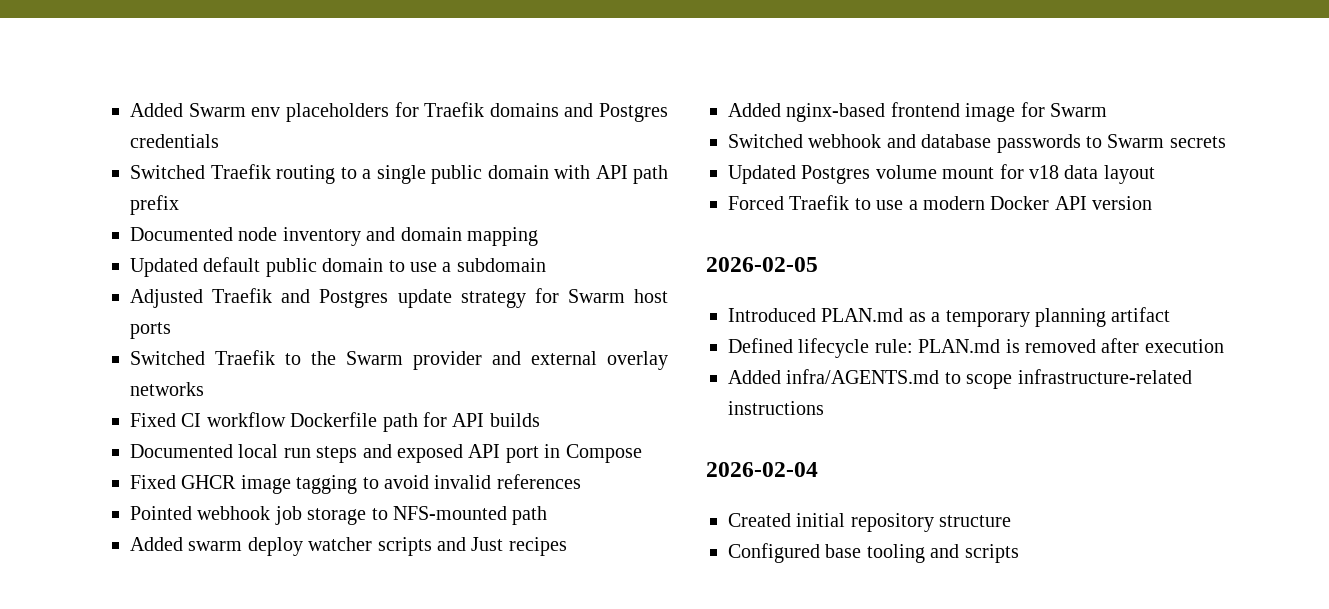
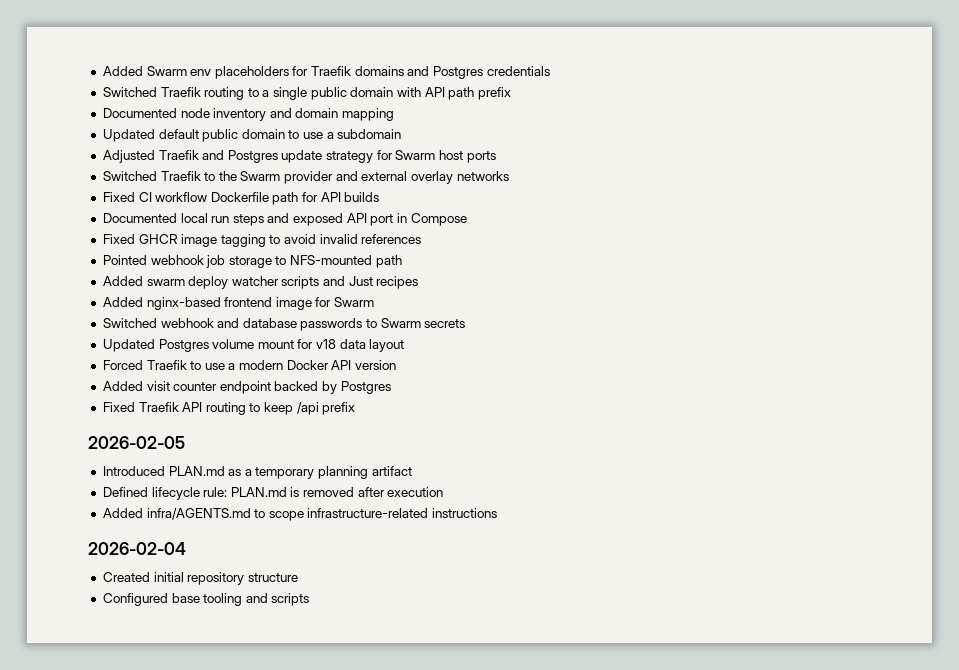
(1153, 203) none -> [102,381,391,394] [102,402,356,415] // Added visit counter endpoint backed by Postgres // Fixed Traefik API routing to keep /api prefix

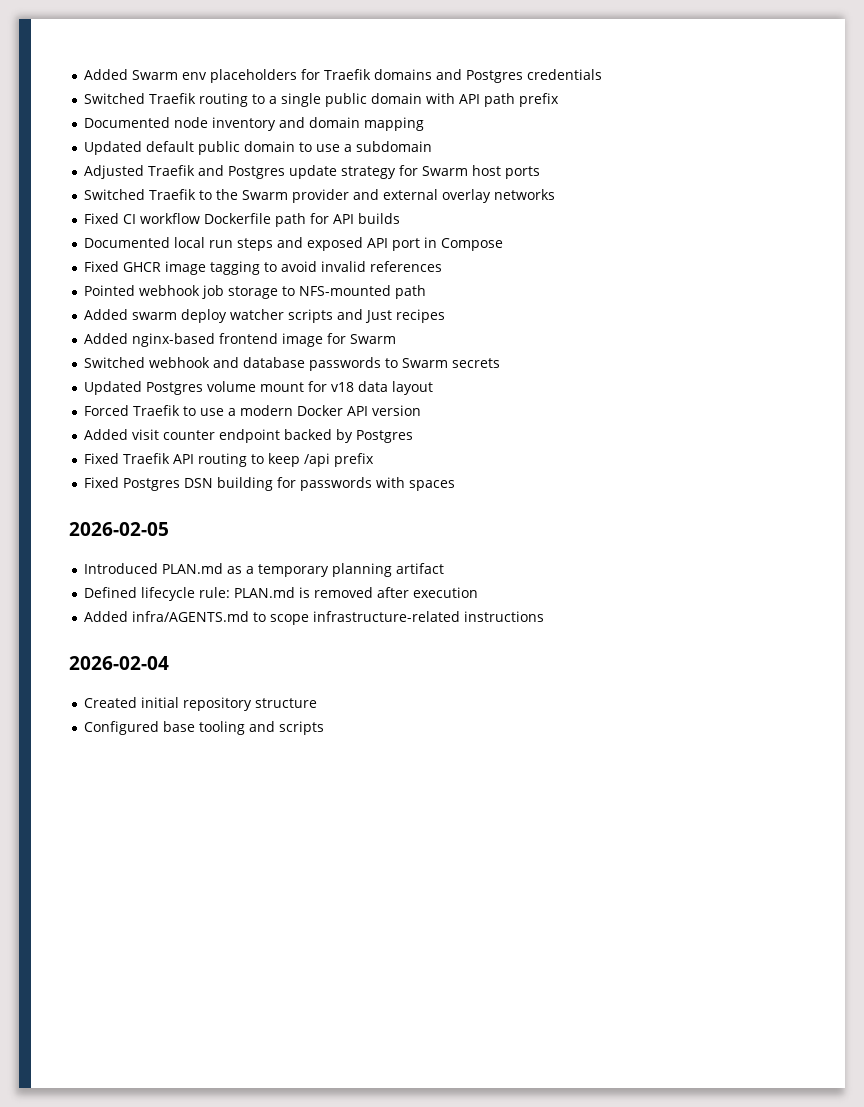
(356, 408) none -> [84,477,456,491] // Fixed Postgres DSN building for passwords with spaces

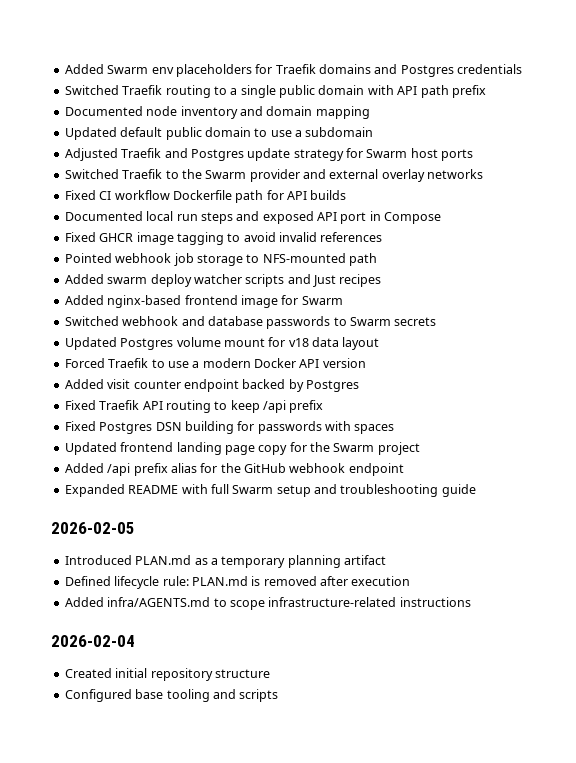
(456, 485) none -> [64,442,420,455] [64,463,404,476] [64,484,476,497] // Updated frontend landing page copy for the Swarm project // Added /api prefix alias for the GitHub webhook endpoint // Expanded README with full Swarm setup and troubleshooting guide

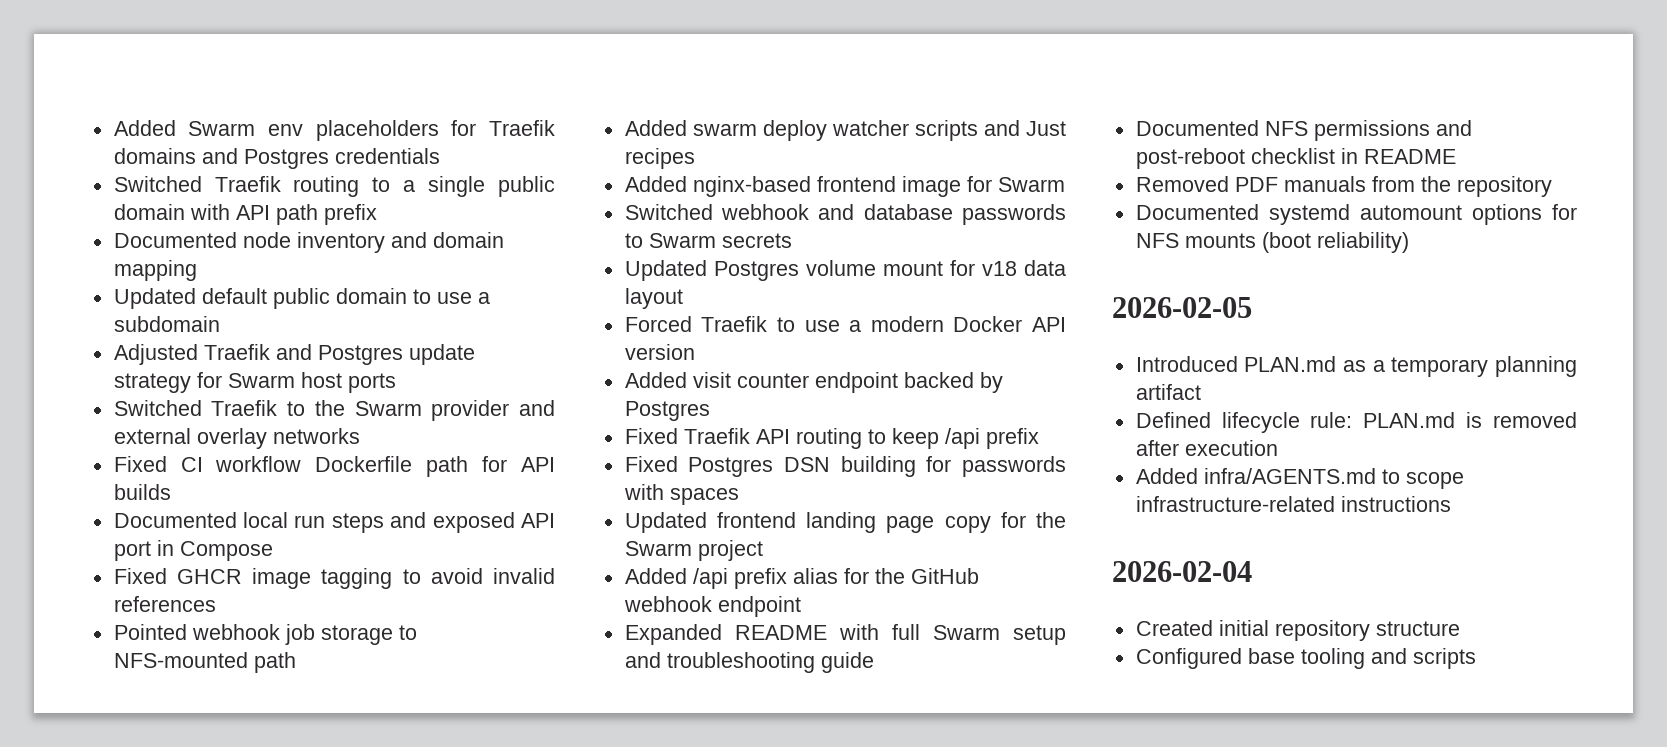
(476, 490) none -> [1135,120,1472,141] [1135,148,1456,169] [1135,176,1552,197] [1135,204,1577,225] [1135,232,1409,253] // Documented NFS permissions and post-reboot checklist in README // Removed PDF manuals from the repository // Documented systemd automount options for NFS mounts (boot reliability)

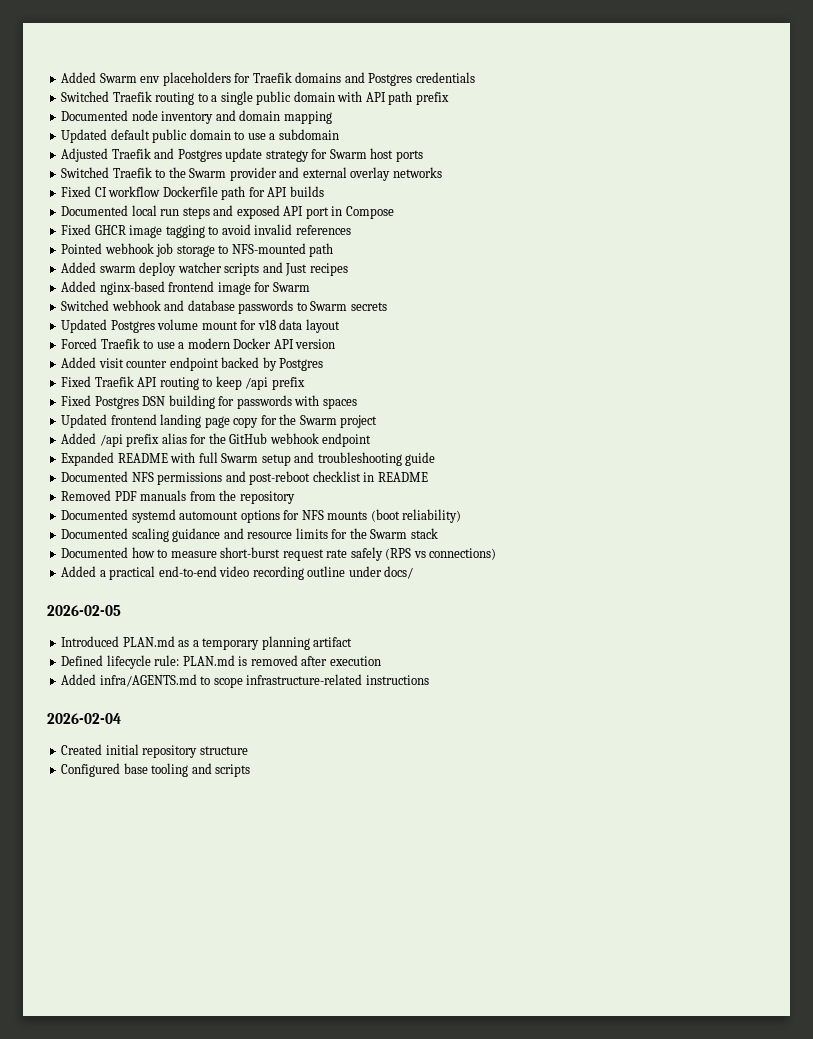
(1409, 242) none -> [61,528,438,542] [61,547,497,561] [61,566,414,580] // Documented scaling guidance and resource limits for the Swarm stack // Documented how to measure short-burst request rate safely (RPS vs connections) // Added a practical end-to-end video recording outline under docs/

